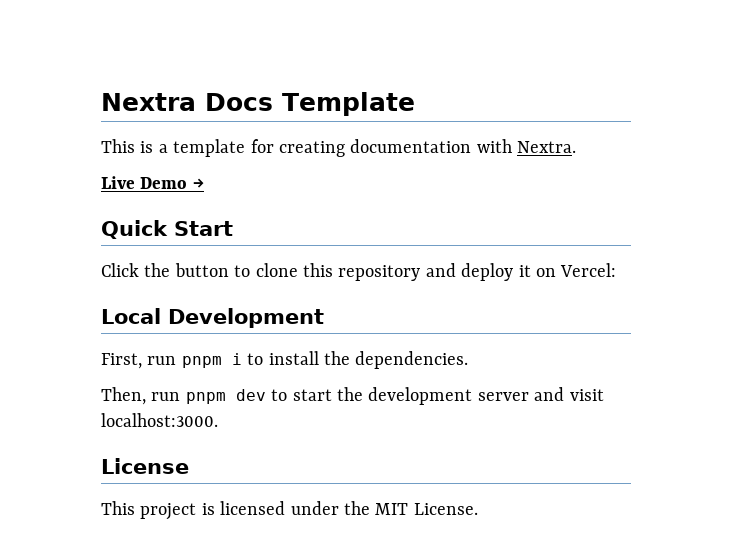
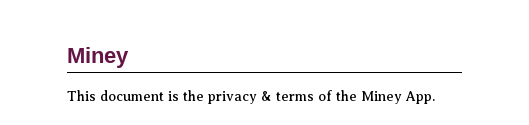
[101,92,415,116] [101,139,577,157] [101,176,204,189] [101,220,233,239] [101,263,617,281] [101,308,324,328] [101,351,469,369] [101,387,604,405] [101,413,218,427] [101,458,189,474] [101,501,478,520] Nextra Docs Template // This is a template for creating documentation with Nextra. // Live Demo → // Quick Start // Click the button to clone this repository and deploy it on Vercel: // Local Development // First, run pnpm i to install the dependencies. // Then, run pnpm dev to start the development server and visit localhost:3000. // License // This project is licensed under the MIT License. -> [67,47,129,68] [67,90,435,104] Miney // This document is the privacy & terms of the Miney App.

